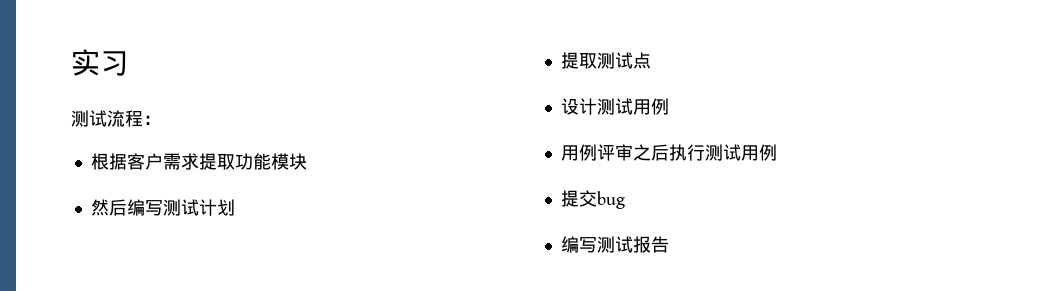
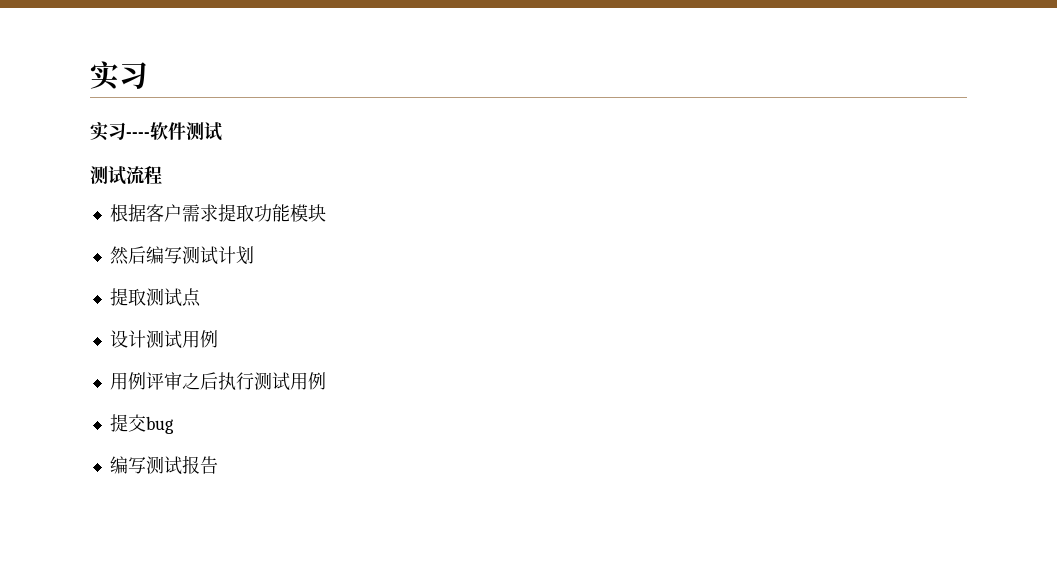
[71,49,129,76] 实习 -> [90,61,148,91] [90,122,222,141] 实习 // 实习----软件测试
[143,115,161,125] ： -> (162, 175) none

